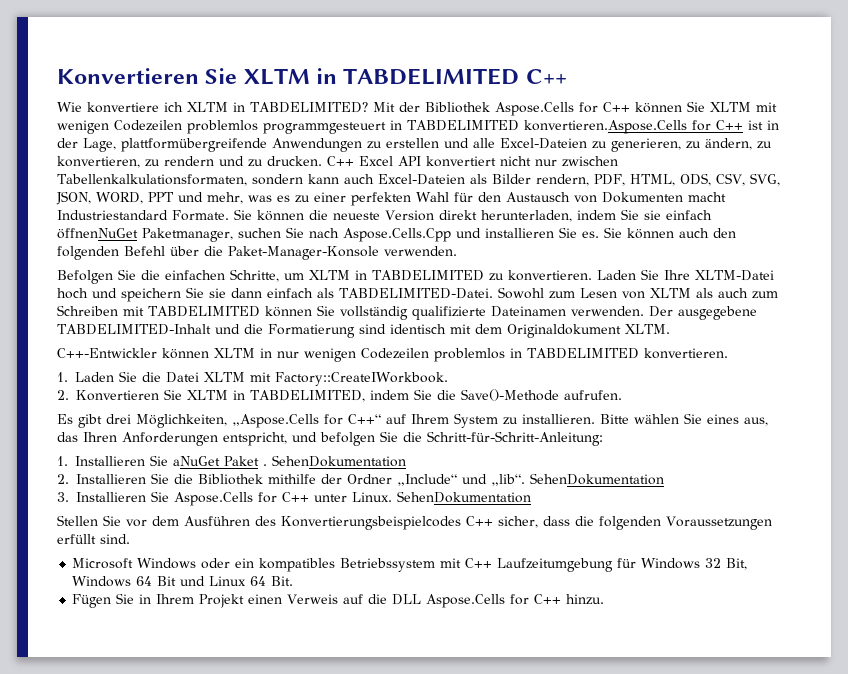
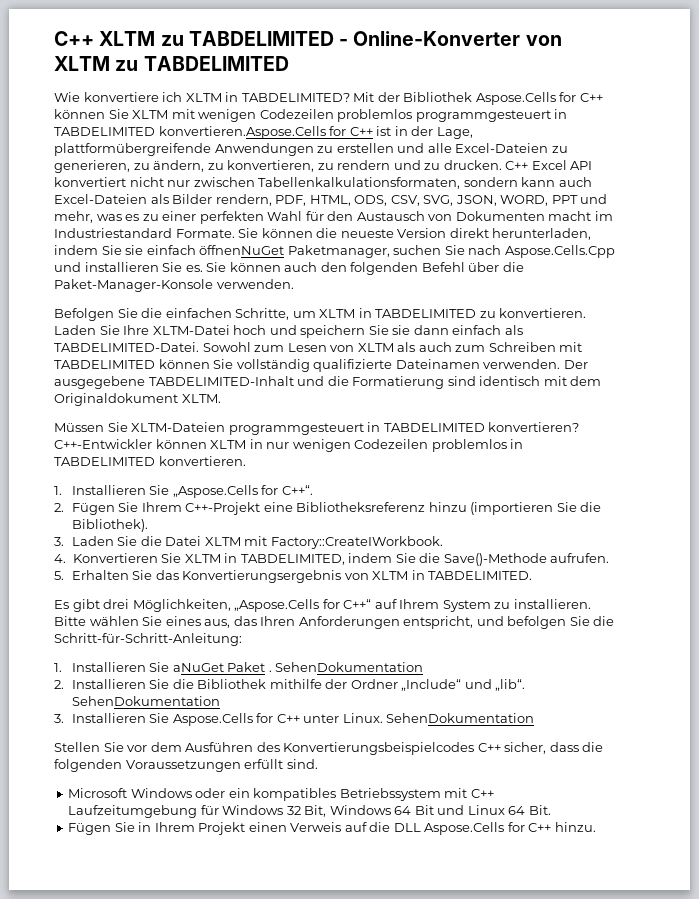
[57,68,567,85] Konvertieren Sie XLTM in TABDELIMITED C++ -> [54,31,562,46] [54,56,289,71] C++ XLTM zu TABDELIMITED - Online-Konverter von XLTM zu TABDELIMITED
(726, 197) none -> [594,211,613,221] im
(670, 329) none -> [54,422,580,435] Müssen Sie XLTM-Dateien programmgesteuert in TABDELIMITED konvertieren?
(68, 377) none -> [71,485,313,498] [54,502,602,515] [71,519,148,532] [54,537,64,546] Installieren Sie „Aspose.Cells for C++“. // 2. Fügen Sie Ihrem C++-Projekt eine Bibliotheksreferenz hinzu (importieren Sie die Bibliothek). // 3.
[57,390,69,400] 2. -> [54,554,66,563] 4.
(622, 395) none -> [54,570,533,583] // 5. Erhalten Sie das Konvertierungsergebnis von XLTM in TABDELIMITED.

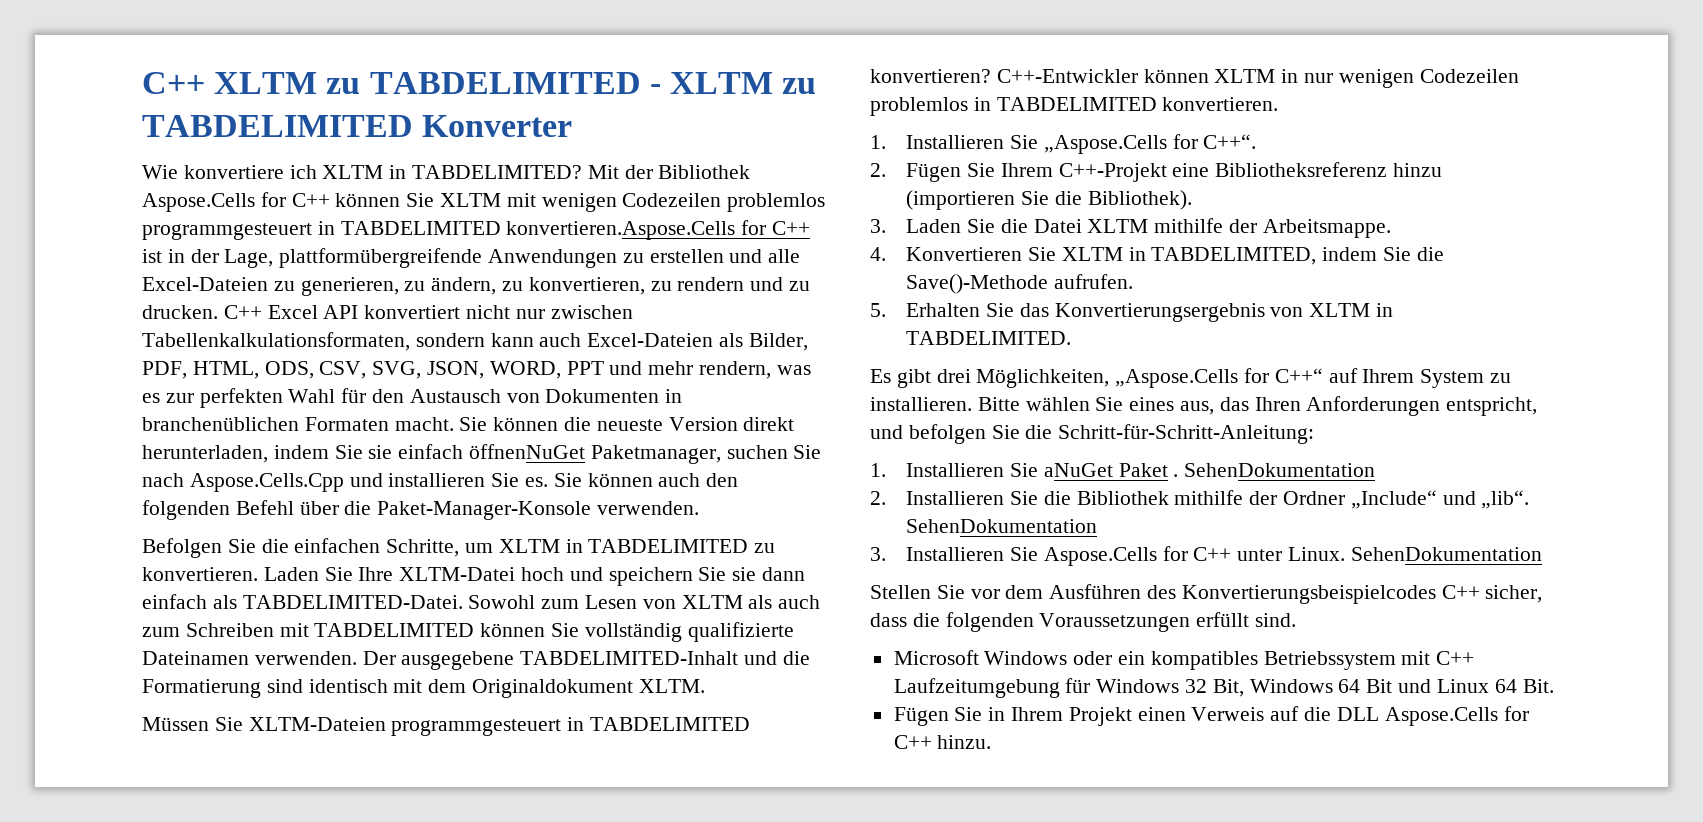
[353,31,562,46] [54,56,289,71] Online-Konverter von XLTM zu TABDELIMITED -> [669,72,817,94] [142,115,573,137] XLTM zu TABDELIMITED Konverter
[172,194,272,206] Bilder rendern, -> [748,333,808,351] Bilder,
[54,211,197,223] mehr, was es zu einer -> [648,361,811,379] [142,393,194,403] mehr rendern, was es zur
[548,211,613,221] [54,228,235,238] macht im Industriestandard Formate. -> [665,389,683,403] [142,417,454,431] in branchenüblichen Formaten macht.
[244,536,443,549] mit Factory::CreateIWorkbook. -> [1154,218,1391,238] mithilfe der Arbeitsmappe.

